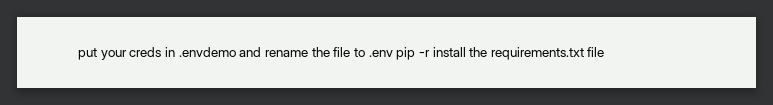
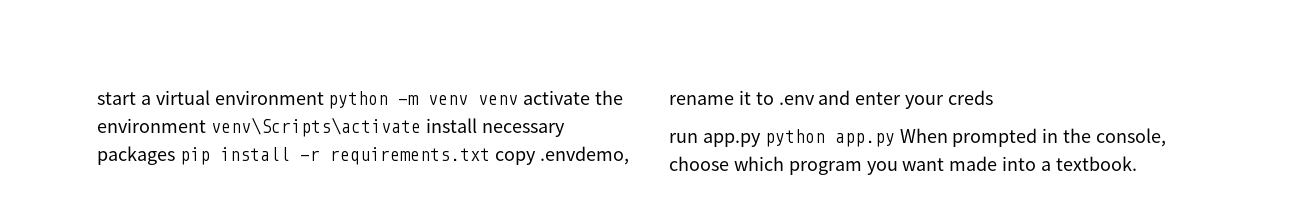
[78,47,605,60] put your creds in .envdemo and rename the file to .env pip -r install the requirements.txt file -> [97,90,624,109] [97,117,565,137] [97,146,629,165] [669,90,994,109] [669,128,1167,147] [669,156,1137,175] start a virtual environment python -m venv venv activate the environment venv\Scripts\activate install necessary packages pip install -r requirements.txt copy .envdemo, rename it to .env and enter your creds // run app.py python app.py When prompted in the console, choose which program you want made into a textbook.

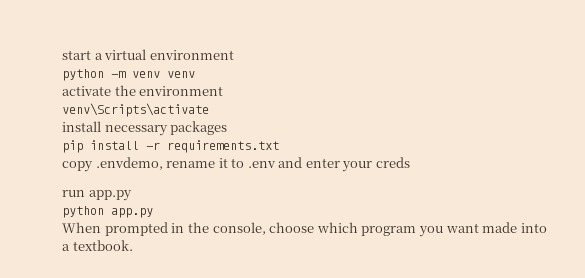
(324, 97) none -> (234, 55) //
(519, 100) none -> (195, 74) //
(206, 125) none -> (224, 91) //
(421, 127) none -> (209, 110) //
(175, 155) none -> (228, 128) //
(490, 156) none -> (279, 146) //
(761, 140) none -> (132, 195) //
(895, 140) none -> (153, 213) //

